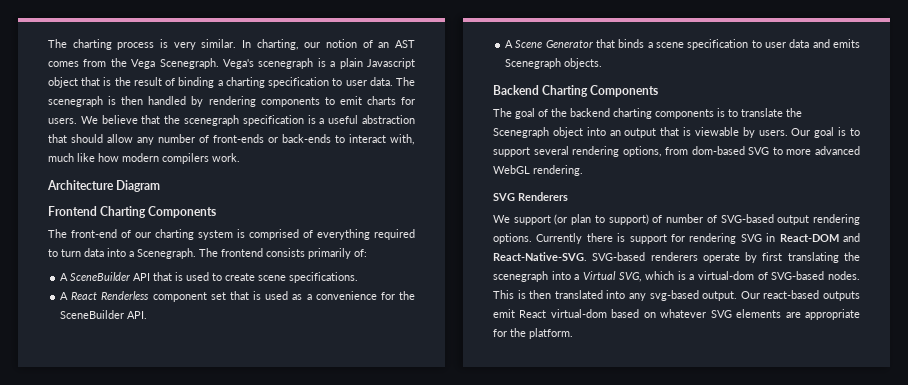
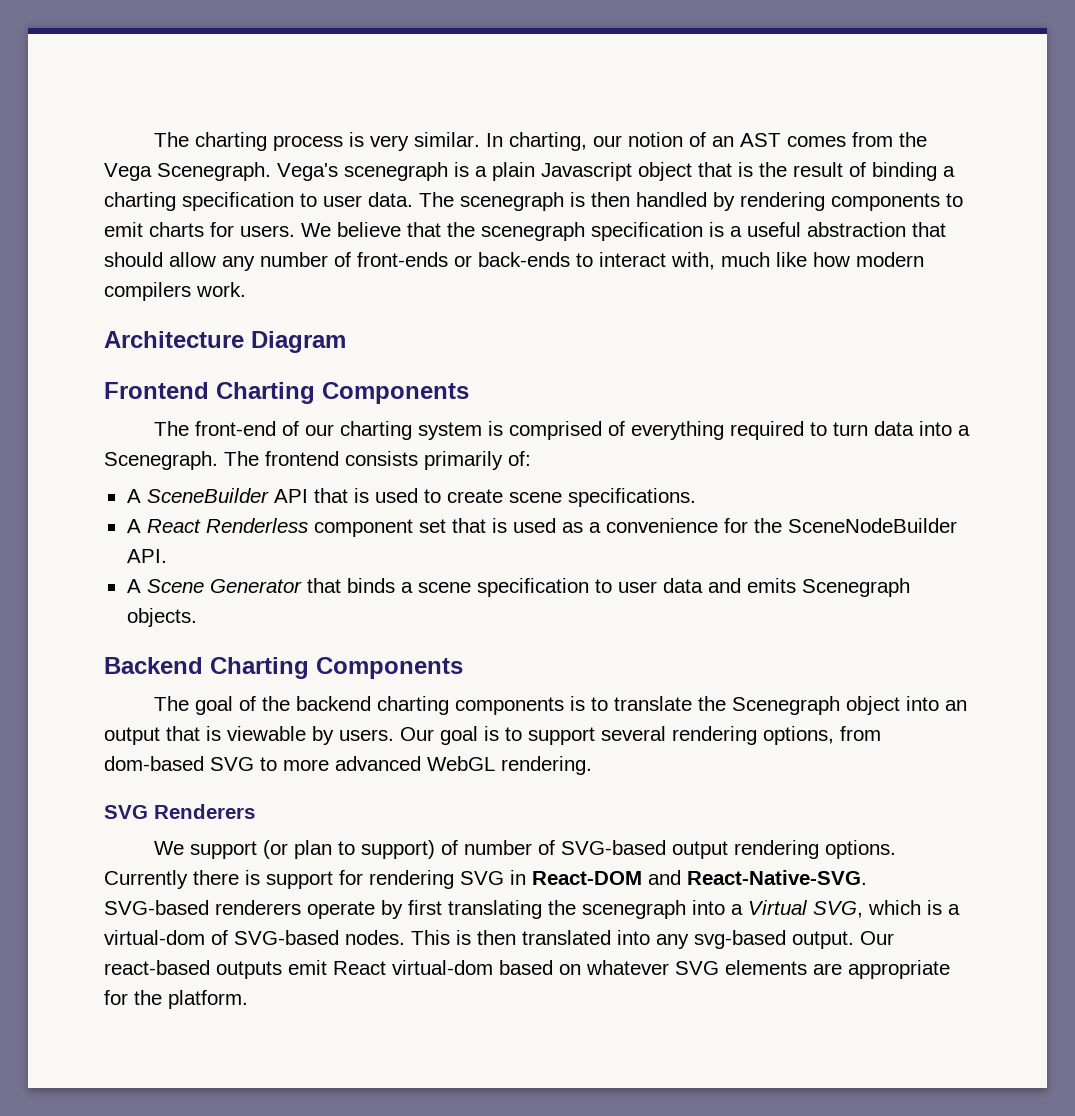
[60,310,125,319] SceneBuilder -> [787,518,957,533] SceneNodeBuilder

